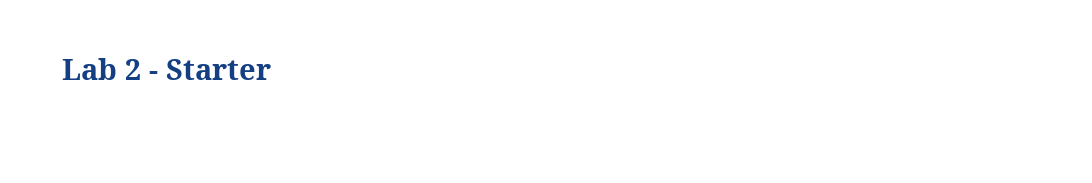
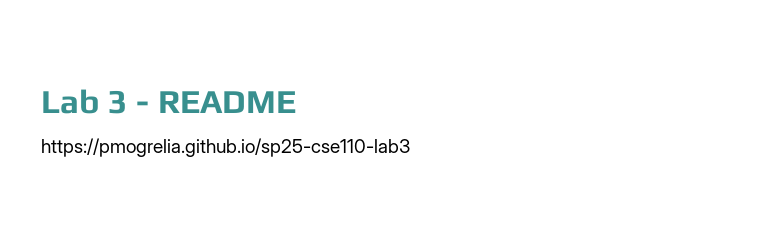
[125,59,271,80] 2 - Starter -> [108,90,297,114] [41,138,410,157] 3 - README // https://pmogrelia.github.io/sp25-cse110-lab3

